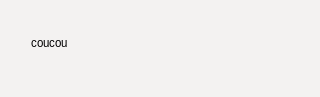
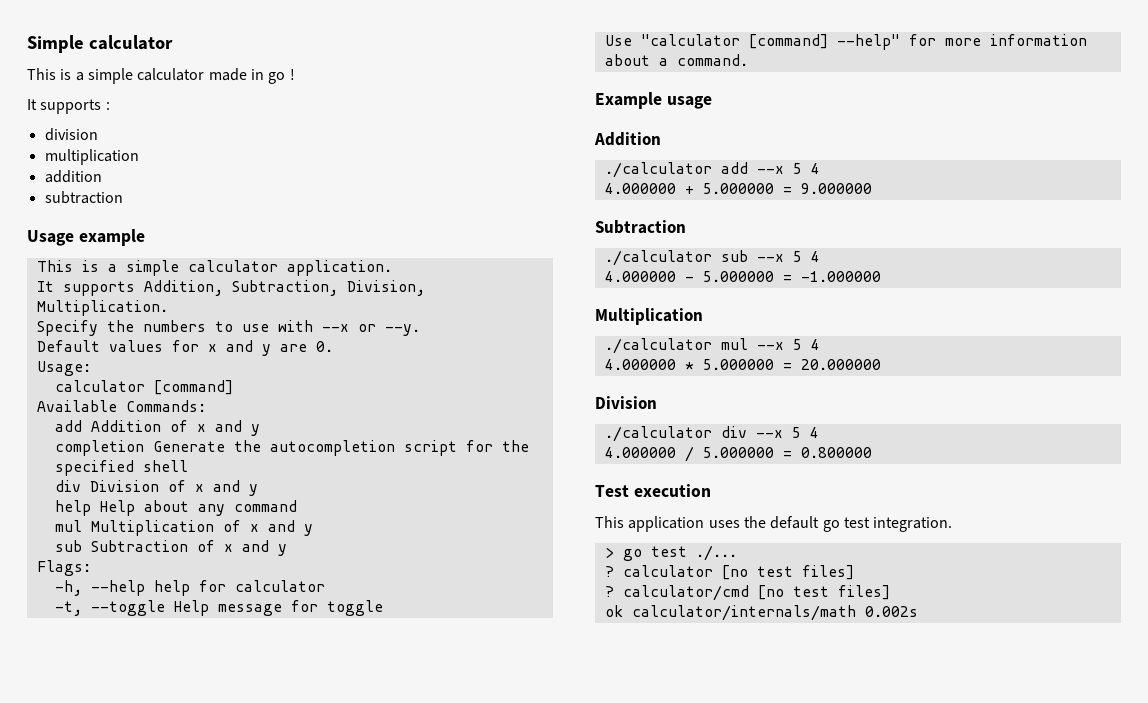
[31,40,67,47] coucou -> [27,35,173,53] [27,68,295,84] [27,99,110,114] [44,128,98,141] [44,149,139,165] [44,170,102,183] [44,191,123,204] [27,229,145,246] [36,260,392,276] [36,280,425,296] [36,300,168,316] [36,320,420,336] [36,340,333,356] [36,361,91,376] [54,380,233,395] [36,400,206,412] [54,420,260,436] [54,440,529,456] [54,460,188,476] [54,480,258,496] [54,500,297,516] [54,520,313,536] [54,540,287,556] [36,560,91,576] [54,580,325,596] [54,600,383,616] [604,34,1087,50] [604,54,748,66] [595,92,712,109] [594,132,661,146] [604,162,820,178] [604,183,872,194] [595,220,686,234] [604,250,820,266] [604,271,881,282] [595,308,703,325] [604,338,820,354] [604,359,881,370] [595,396,657,409] [604,426,819,442] [604,446,872,462] [595,484,711,497] [595,516,953,532] [604,545,737,561] [604,565,854,580] [604,585,890,601] [604,605,918,621] Simple calculator // This is a simple calculator made in go ! // It supports : // division // multiplication // addition // subtraction // Usage example // This is a simple calculator application. // It supports Addition, Subtraction, Division, Multiplication. // Specify the numbers to use with --x or --y. // Default values for x and y are 0. // Usage: // calculator [command] // Available Commands: // add Addition of x and y // completion Generate the autocompletion script for the specified shell // div Division of x and y // help Help about any command // mul Multiplication of x and y // sub Subtraction of x and y // Flags: // -h, --help help for calculator // -t, --toggle Help message for toggle // Use "calculator [command] --help" for more information about a command. // Example usage // Addition // ./calculator add --x 5 4 // 4.000000 + 5.000000 = 9.000000 // Subtraction // ./calculator sub --x 5 4 // 4.000000 - 5.000000 = -1.000000 // Multiplication // ./calculator mul --x 5 4 // 4.000000 * 5.000000 = 20.000000 // Division // ./calculator div --x 5 4 // 4.000000 / 5.000000 = 0.800000 // Test execution // This application uses the default go test integration. // > go test ./... // ? calculator [no test files] // ? calculator/cmd [no test files] // ok calculator/internals/math 0.002s

